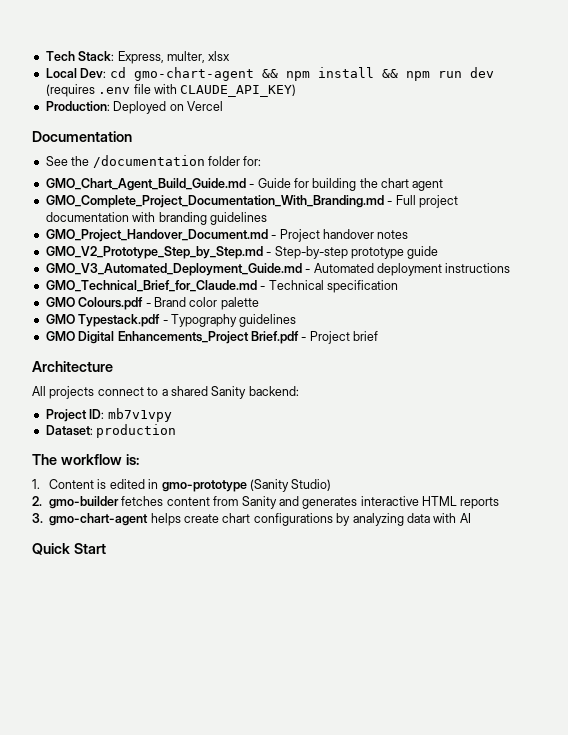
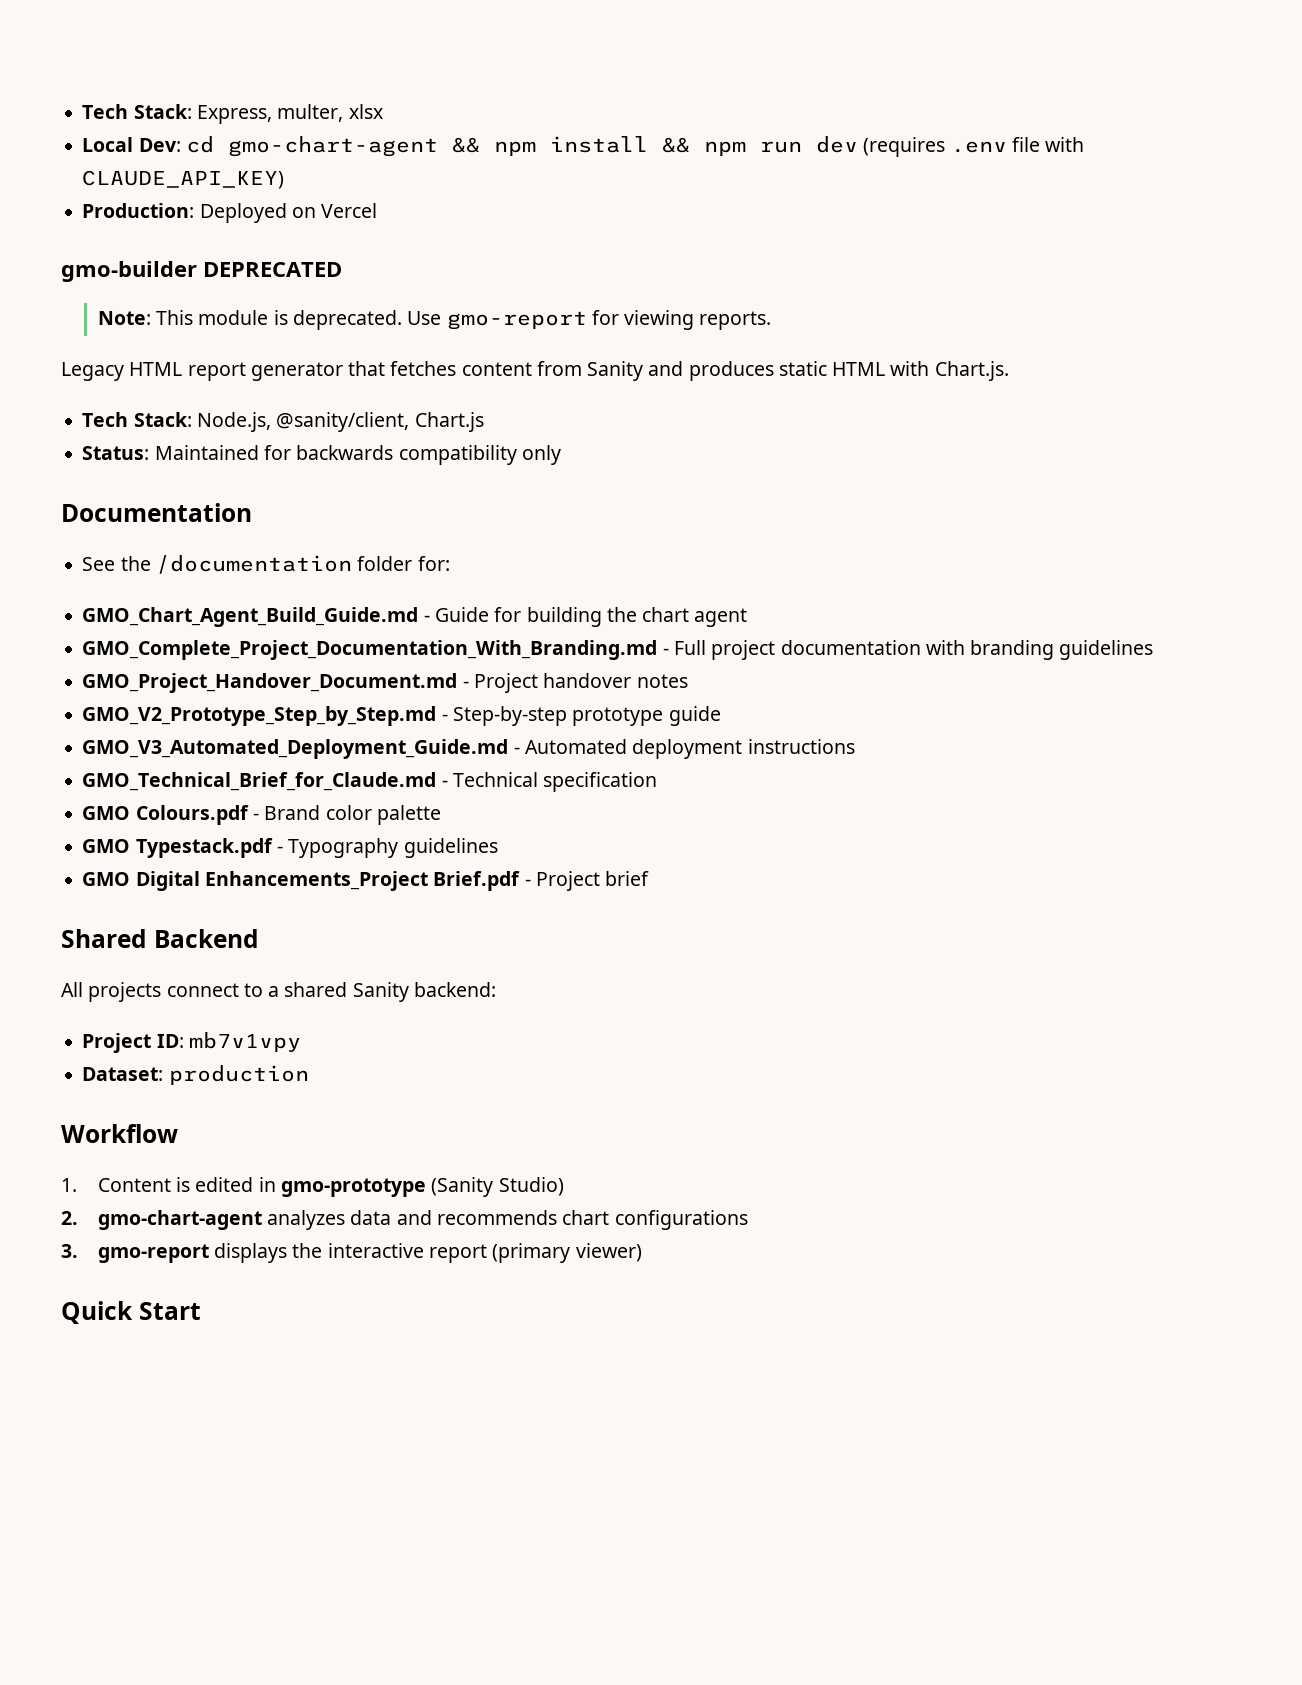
(223, 106) none -> [61,261,342,282] [97,310,772,330] [61,361,1009,381] [82,412,484,432] [82,445,561,465] // gmo-builder DEPRECATED // Note: This module is deprecated. Use gmo-report for viewing reports. // Legacy HTML report generator that fetches content from Sanity and produces static HTML with Chart.js. // Tech Stack: Node.js, @sanity/client, Chart.js // Status: Maintained for backwards compatibility only
[32,361,113,372] Architecture -> [61,929,259,948] Shared Backend
[32,454,139,465] The workflow is: -> [61,1124,178,1143] Workflow
[49,496,500,509] [32,513,471,526] gmo-builder fetches content from Sanity and generates interactive HTML reports // 3. gmo-chart-agent helps create chart configurations by analyzing data with AI -> [97,1210,748,1230] [61,1243,642,1263] gmo-chart-agent analyzes data and recommends chart configurations // 3. gmo-report displays the interactive report (primary viewer)

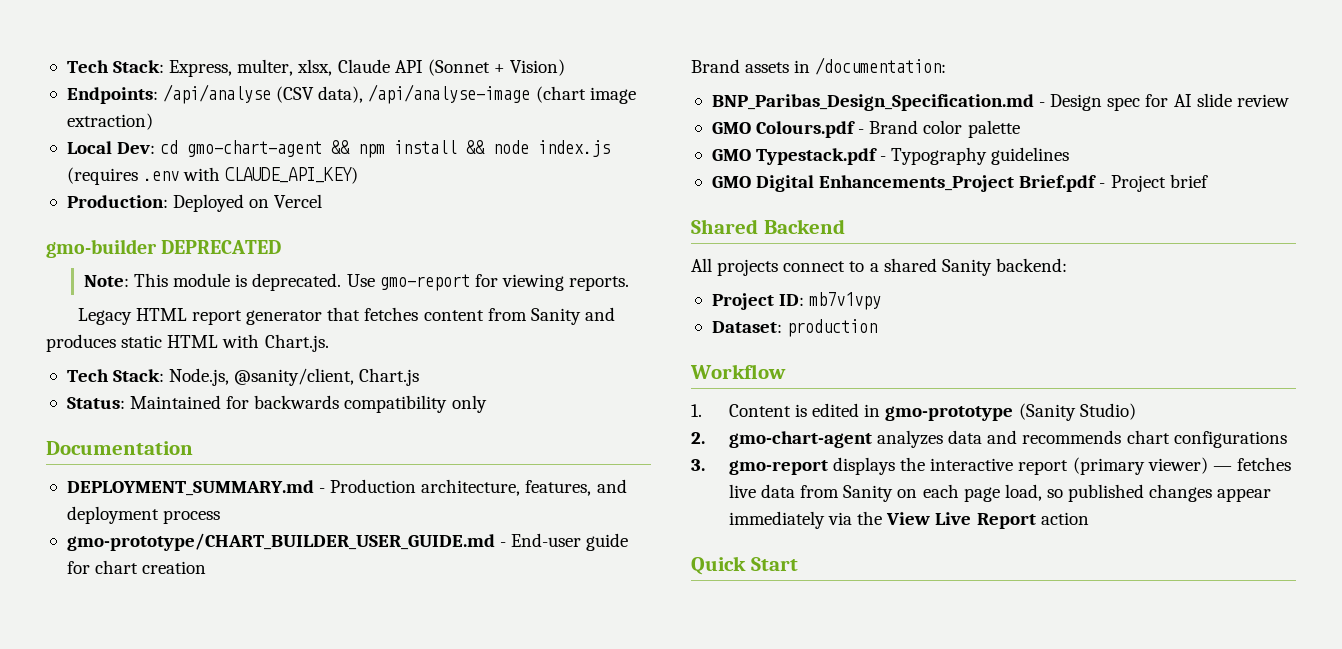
[348,104,383,119] xlsx -> [297,59,566,76] [66,84,636,104] [66,113,153,130] xlsx, Claude API (Sonnet + Vision) // Endpoints: /api/analyse (CSV data), /api/analyse-image (chart image extraction)
[703,136,858,156] npm run dev -> [493,140,611,157] node index.js
[1011,137,1040,152] file -> (180, 176) none
[82,555,450,574] [82,607,748,627] [82,640,1154,660] [82,673,688,693] [82,706,721,726] [82,739,855,759] [82,772,658,792] See the /documentation folder for: // GMO_Chart_Agent_Build_Guide.md - Guide for building the chart agent // GMO_Complete_Project_Documentation_With_Branding.md - Full project documentation with branding guidelines // GMO_Project_Handover_Document.md - Project handover notes // GMO_V2_Prototype_Step_by_Step.md - Step-by-step prototype guide // GMO_V3_Automated_Deployment_Guide.md - Automated deployment instructions // GMO_Technical_Brief_for_Claude.md - Technical specification -> [66,479,627,496] [66,506,221,524] [66,533,629,551] [66,560,207,574] [691,57,947,75] [711,93,1289,111] DEPLOYMENT_SUMMARY.md - Production architecture, features, and deployment process // gmo-prototype/CHART_BUILDER_USER_GUIDE.md - End-user guide for chart creation // Brand assets in /documentation: // BNP_Paribas_Design_Specification.md - Design spec for AI slide review
(642, 1252) none -> [1212,457,1291,471] [728,484,1272,502] [728,511,1089,529] — fetches live data from Sanity on each page load, so published changes appear immediately via the View Live Report action

